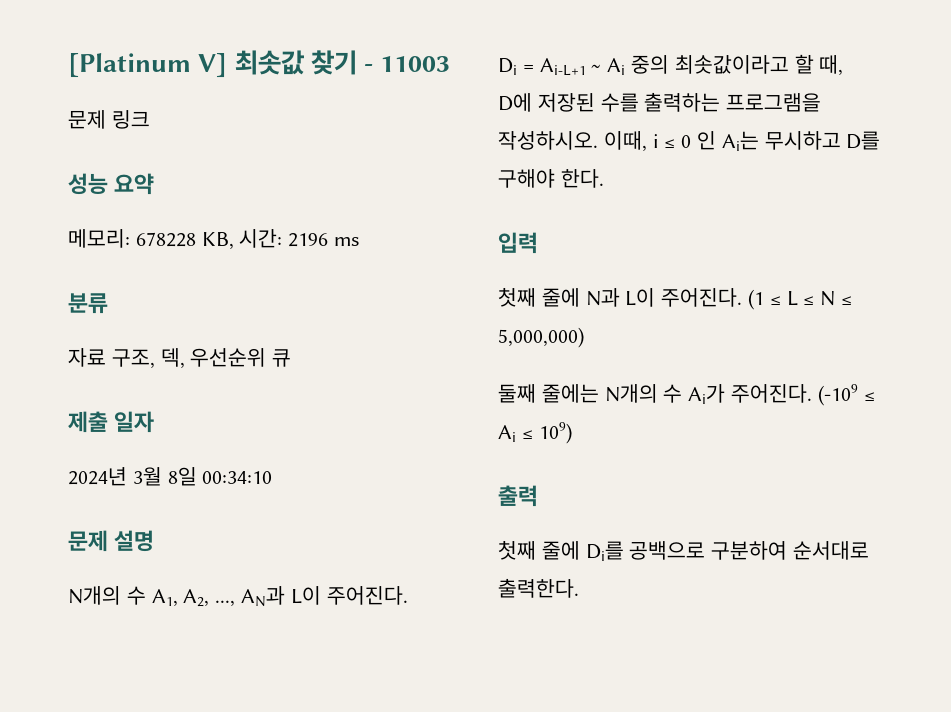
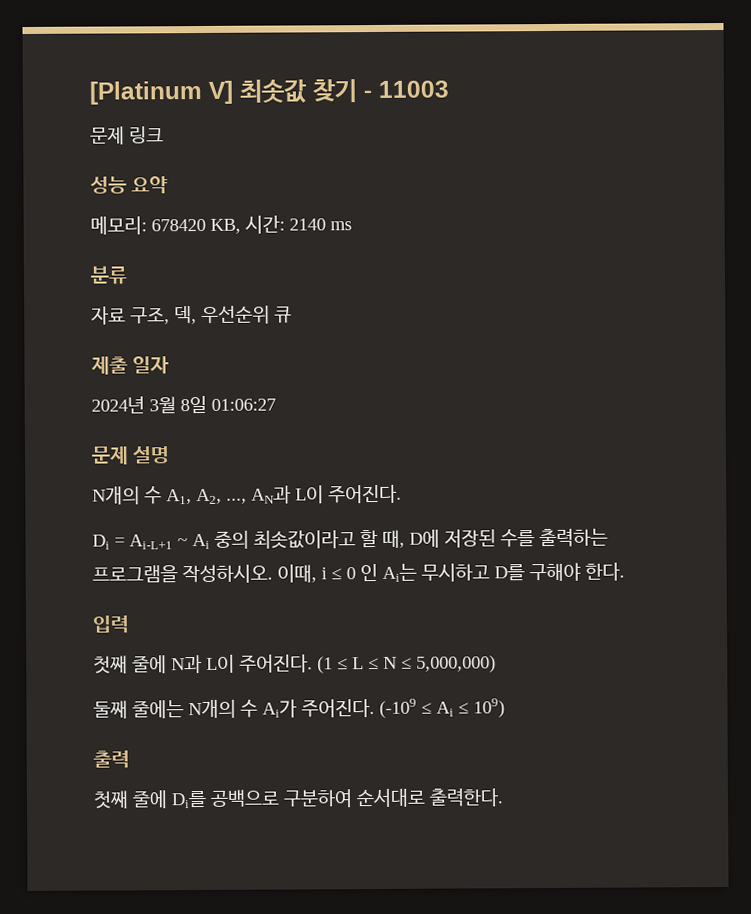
[135,232,196,247] 678228 -> [151,218,206,232] 678420
[288,233,329,247] 2196 -> [289,218,326,231] 2140
[202,471,273,484] 00:34:10 -> [211,398,276,411] 01:06:27

